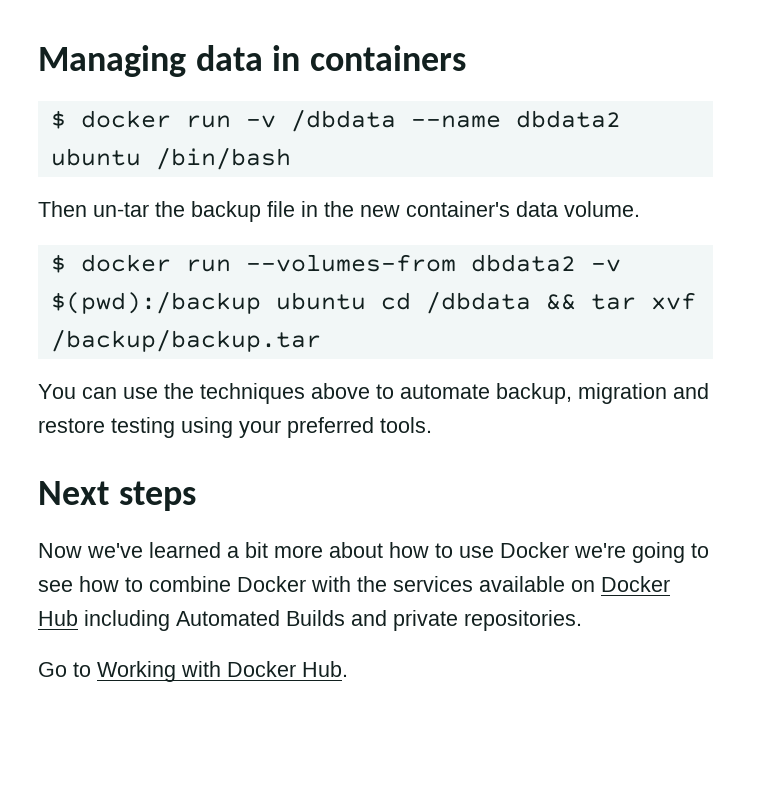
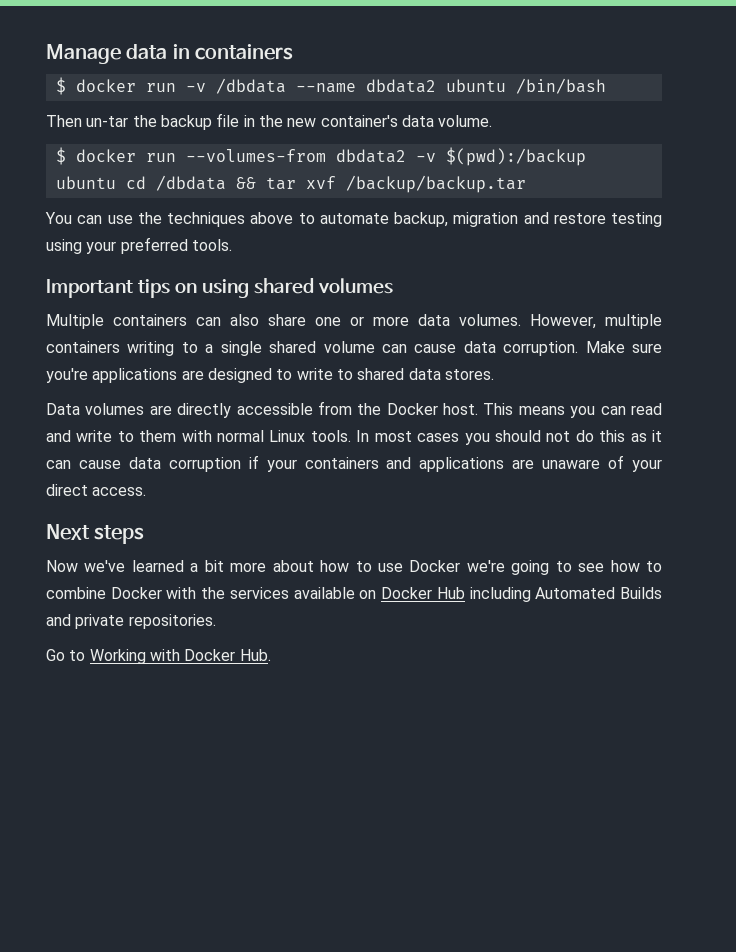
[38,45,186,77] Managing -> [46,44,121,64] Manage
(432, 425) none -> [46,278,393,298] [46,314,662,329] [46,341,662,356] [46,368,494,383] [46,401,662,418] [46,430,662,445] [46,455,662,472] [46,484,147,496] // Important tips on using shared volumes // Multiple containers can also share one or more data volumes. However, multiple containers writing to a single shared volume can cause data corruption. Make sure you're applications are designed to write to shared data stores. // Data volumes are directly accessible from the Docker host. This means you can read and write to them with normal Linux tools. In most cases you should not do this as it can cause data corruption if your containers and applications are unaware of your direct access.

